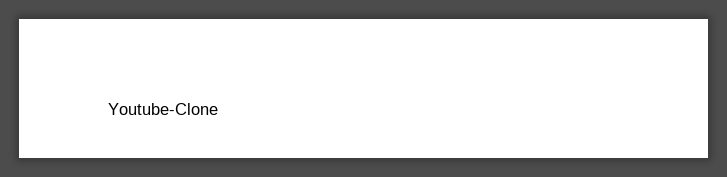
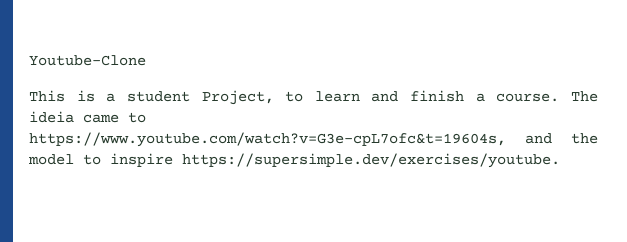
(218, 109) none -> [29,90,598,105] [29,111,146,123] [29,132,598,147] [28,153,560,168] // This is a student Project, to learn and finish a course. The ideia came to https://www.youtube.com/watch?v=G3e-cpL7ofc&t=19604s, and the model to inspire https://supersimple.dev/exercises/youtube.

